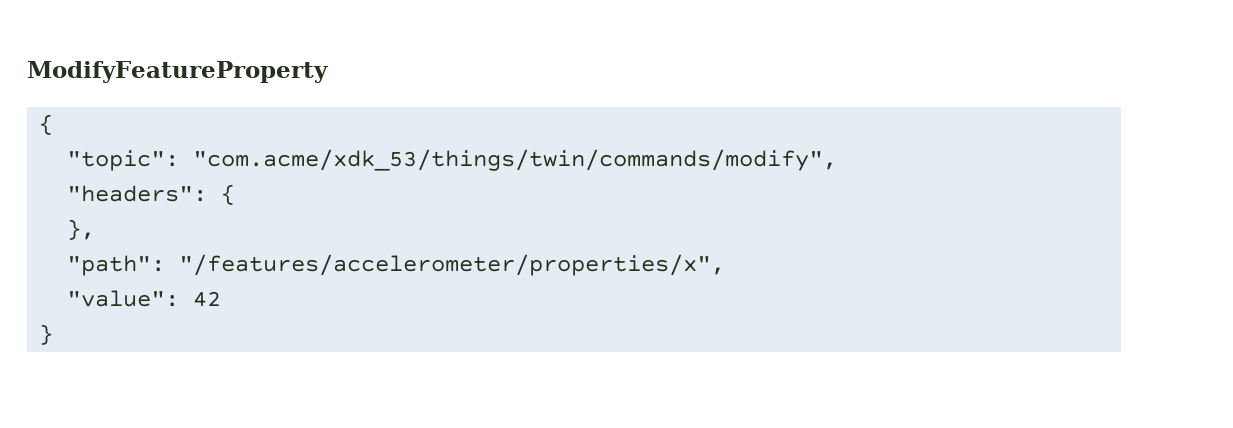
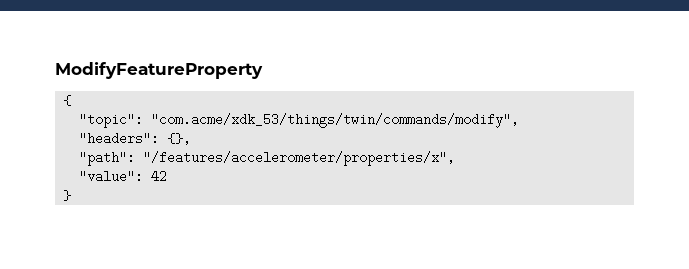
[221,184,236,205] [67,219,96,240] { // }, -> [167,132,192,145] {},

